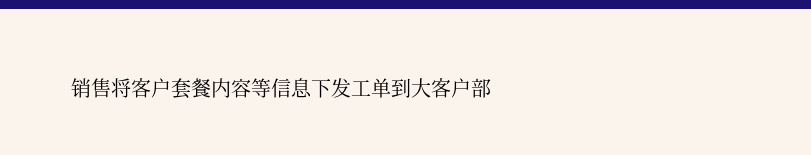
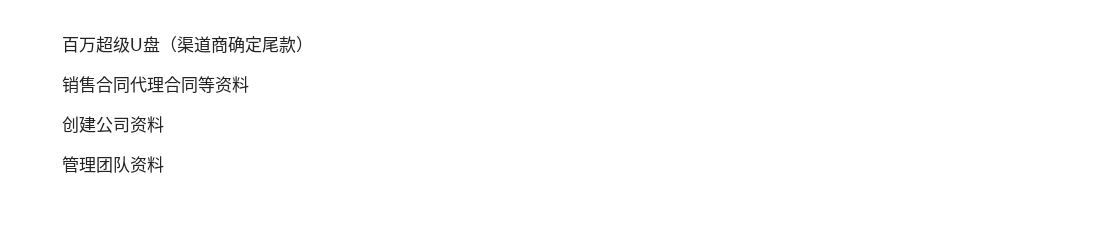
[71,78,491,99] 销售将客户套餐内容等信息下发工单到大客户部 -> [62,36,313,54] [62,76,249,94] [62,116,164,134] [62,156,164,173] 百万超级U盘（渠道商确定尾款） // 销售合同代理合同等资料 // 创建公司资料 // 管理团队资料

